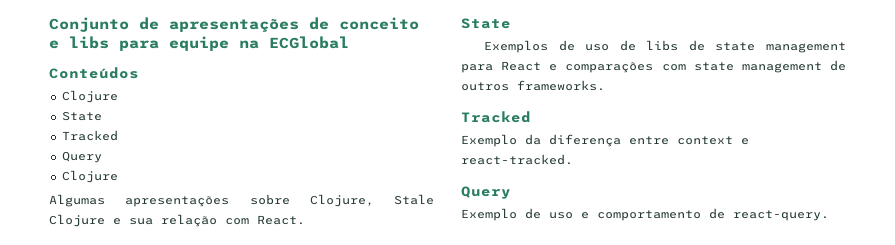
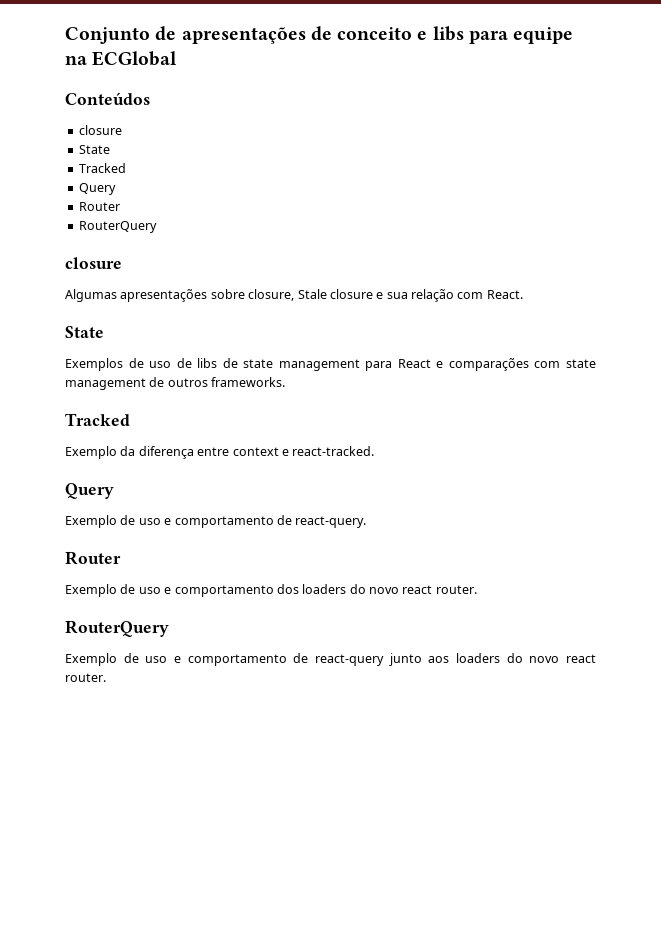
[61,90,118,103] Clojure -> [78,125,122,135] closure
[61,170,118,183] Clojure -> [78,202,120,211] [78,221,157,233] [65,257,122,269] Router // RouterQuery // closure
[309,194,434,207] [49,214,105,227] Clojure, Stale Clojure -> [248,289,373,301] closure, Stale closure
(829, 215) none -> [65,551,121,565] [65,584,477,597] [65,620,169,637] [65,653,597,666] [65,673,106,682] // Router // Exemplo de uso e comportamento dos loaders do novo react router. // RouterQuery // Exemplo de uso e comportamento de react-query junto aos loaders do novo react router.

